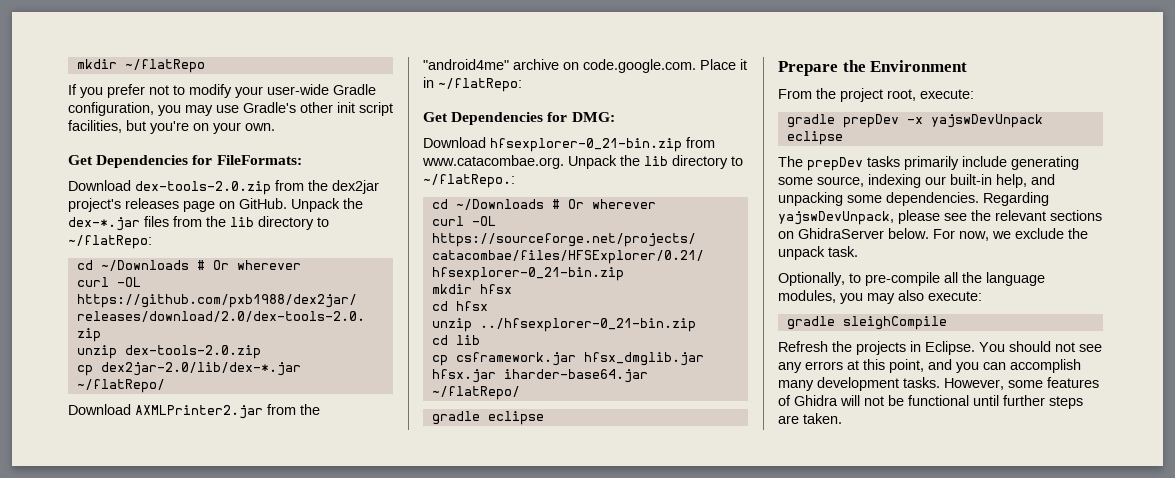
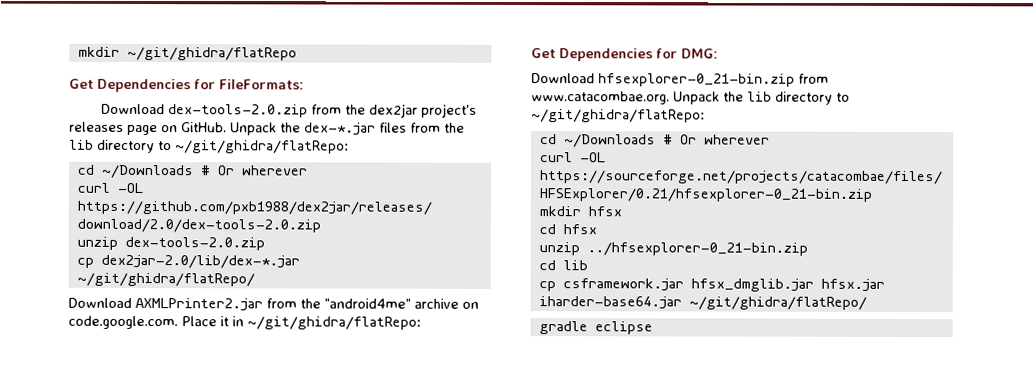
[76,59,205,73] [68,84,376,98] [68,102,393,116] [68,120,275,134] mkdir ~/flatRepo // If you prefer not to modify your user-wide Gradle configuration, you may use Gradle's other init script facilities, but you're on your own. -> [77,46,297,61] mkdir ~/git/ghidra/flatRepo
[68,235,152,249] ~/flatRepo: -> [175,140,349,154] ~/git/ghidra/flatRepo:
[76,379,165,393] ~/flatRepo/ -> [76,272,255,287] ~/git/ghidra/flatRepo/
[438,78,522,92] ~/flatRepo: -> [247,316,421,330] ~/git/ghidra/flatRepo:
[423,174,515,188] ~/flatRepo.: -> [531,109,705,123] ~/git/ghidra/flatRepo:
[431,386,520,400] ~/flatRepo/ -> [688,296,867,310] ~/git/ghidra/flatRepo/
[778,60,968,76] [778,88,974,102] [786,114,1043,128] [786,131,843,145] [778,156,1079,171] [778,174,1055,188] [778,192,1049,206] [778,210,1102,225] [778,228,1088,241] [778,246,858,260] [778,272,1045,286] [778,290,982,304] [786,316,947,330] [778,341,1102,355] [778,359,1081,373] [778,377,1099,391] [778,395,1083,409] [778,413,842,424] // Prepare the Environment // From the project root, execute: // gradle prepDev -x yajswDevUnpack eclipse // The prepDev tasks primarily include generating some source, indexing our built-in help, and unpacking some dependencies. Regarding yajswDevUnpack, please see the relevant sections on GhidraServer below. For now, we exclude the unpack task. // Optionally, to pre-compile all the language modules, you may also execute: // gradle sleighCompile // Refresh the projects in Eclipse. You should not see any errors at this point, and you can accomplish many development tasks. However, some features of Ghidra will not be functional until further steps are taken. -> (653, 328) none

